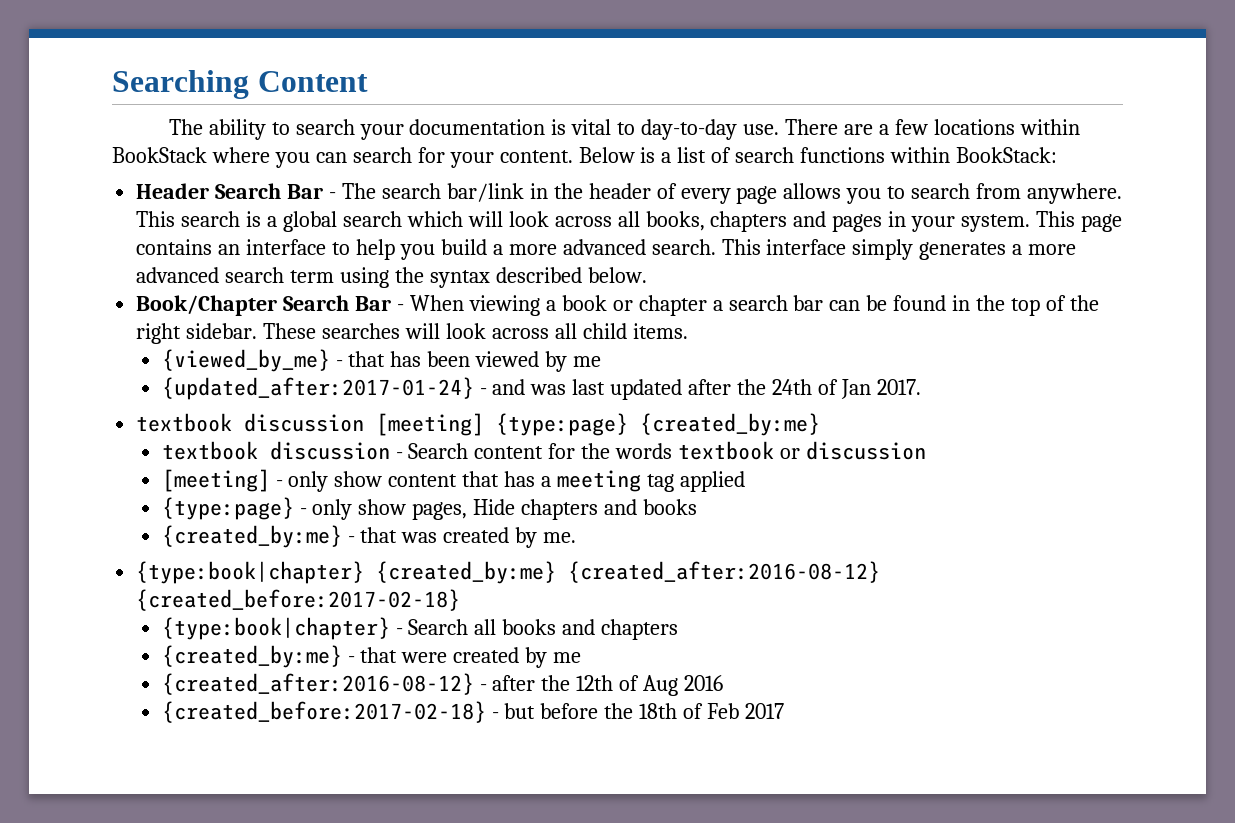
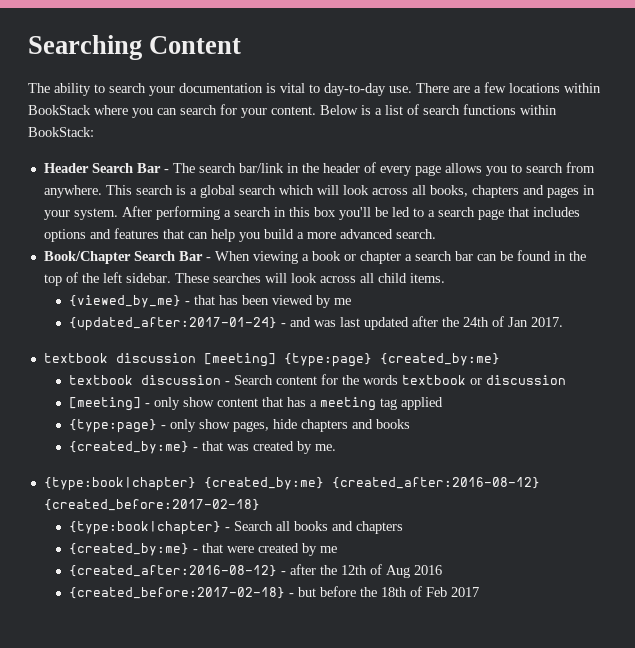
[1036,211,1123,232] [136,239,351,255] This page contains an interface to -> [121,206,580,220] [43,228,208,242] After performing a search in this box you'll be led to a search page that includes options and features that can
[721,239,1077,260] [136,267,647,288] This interface simply generates a more advanced search term using the syntax described below. -> (436, 234) none
[136,323,182,344] right -> [102,272,122,283] left
[473,499,516,515] Hide -> [273,419,298,429] hide

